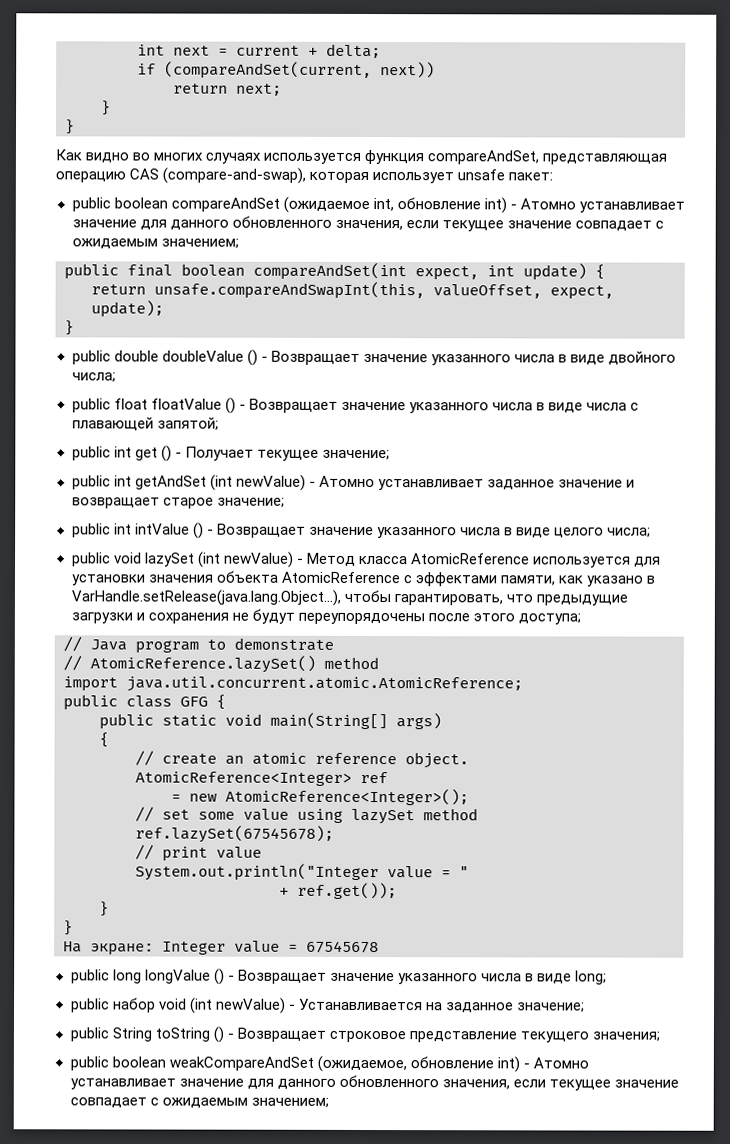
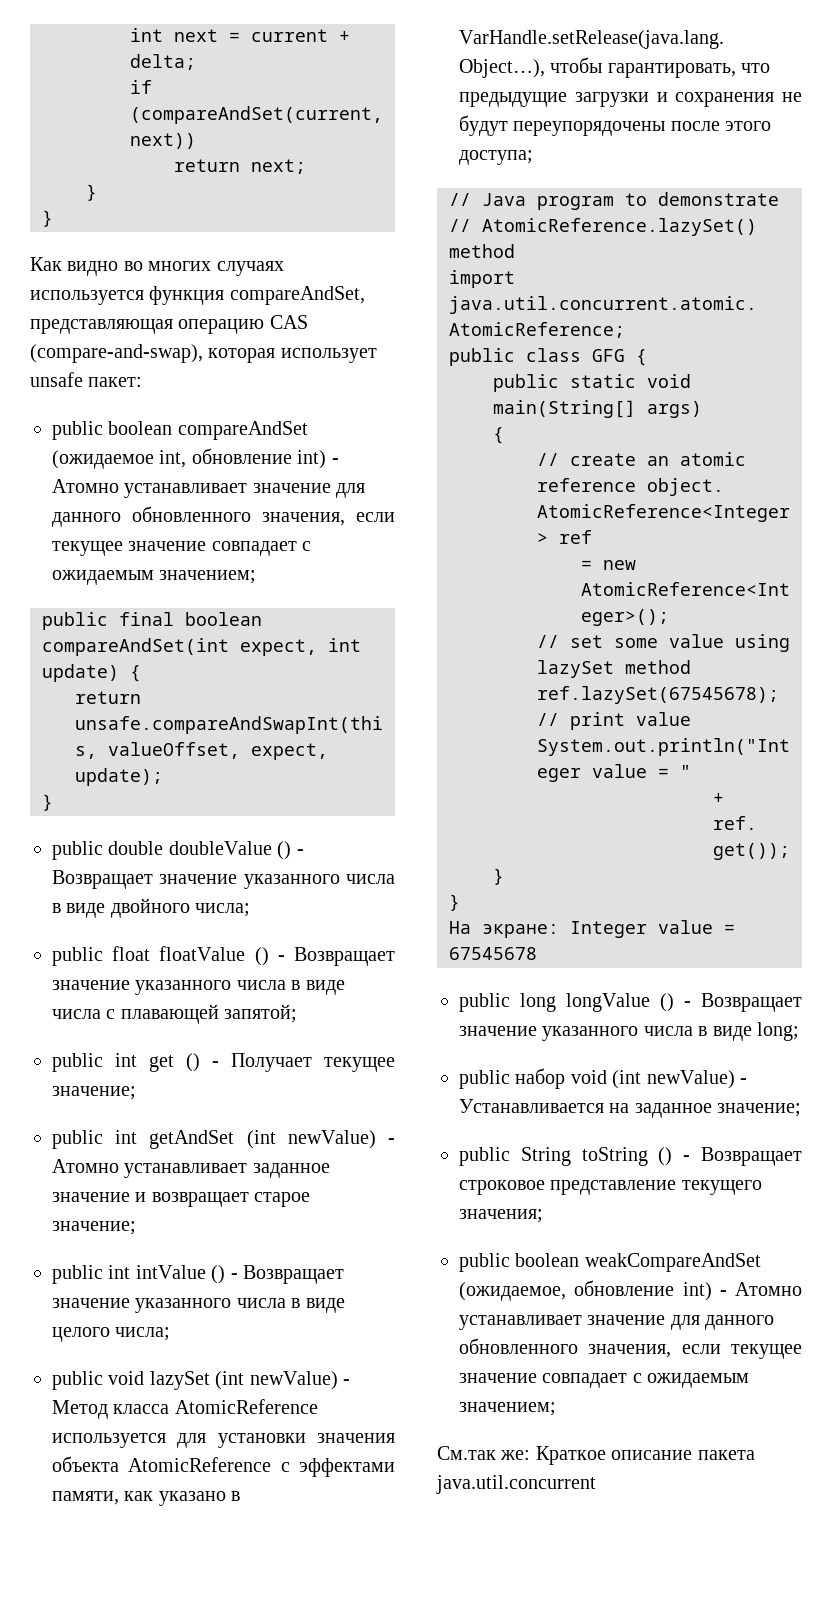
(329, 1102) none -> [437,1446,755,1465] [436,1475,596,1494] // См.так же: Краткое описание пакета java.util.concurrent

